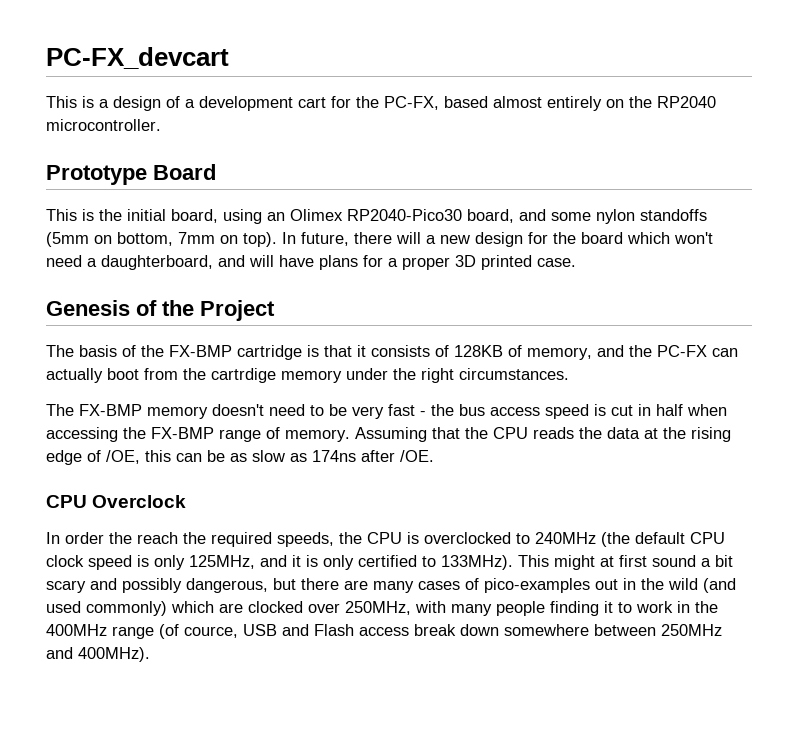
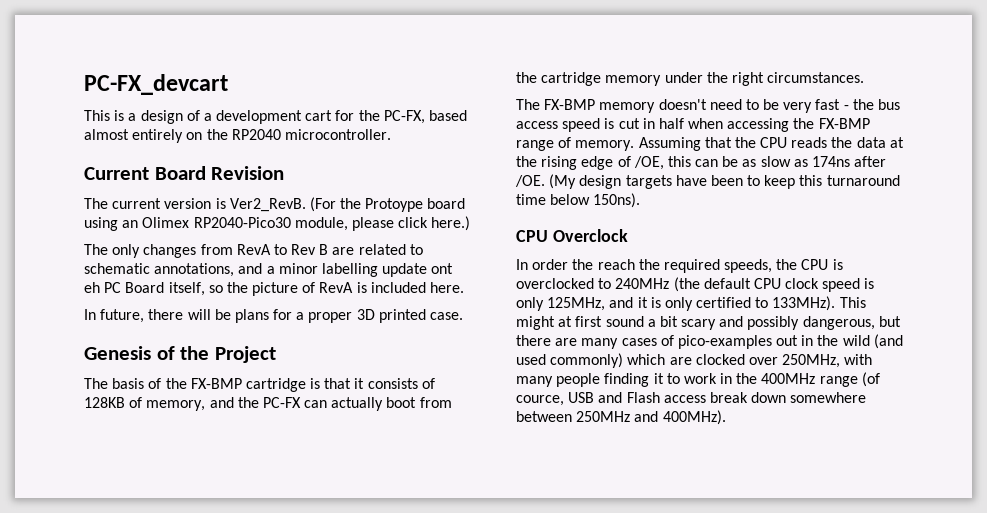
[46,164,216,185] [46,209,707,224] [46,232,713,247] [46,255,314,270] Prototype Board // This is the initial board, using an Olimex RP2040-Pico30 board, and some nylon standoffs (5mm on bottom, 7mm on top). In future, there will a new design for the board which won't need a daughterboard, and will have -> [84,166,285,180] [84,197,466,212] [84,216,471,231] [84,244,423,258] [84,263,454,277] [84,282,465,296] [84,309,231,323] Current Board Revision // The current version is Ver2_RevB. (For the Protoype board using an Olimex RP2040-Pico30 module, please click here.) // The only changes from RevA to Rev B are related to schematic annotations, and a minor labelling update ont eh PC Board itself, so the picture of RevA is included here. // In future, there will be
[211,368,276,383] cartrdige -> [541,72,602,86] cartridge
(434, 456) none -> [549,174,900,189] [516,193,641,208] (My design targets have been to keep this turnaround time below 150ns).

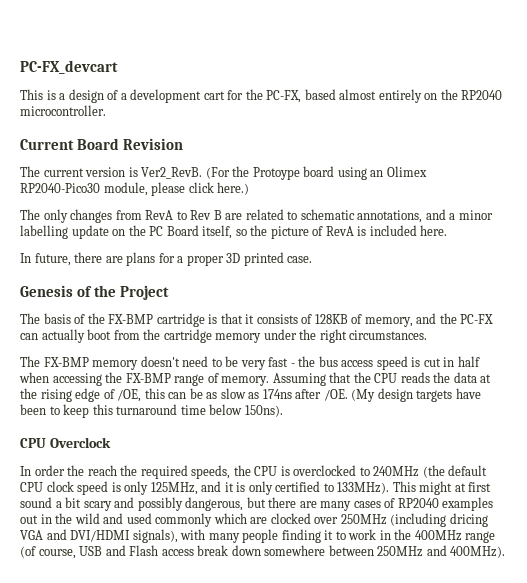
[431,263,454,274] [84,282,100,293] ont eh -> [112,225,146,236] on the
[187,309,231,320] will be -> [105,256,123,263] are
[677,335,772,349] pico-examples -> [397,497,494,511] RP2040 examples
[873,334,903,349] [516,353,624,368] (and used commonly) -> [103,513,213,527] and used commonly
[782,354,841,368] 250MHz, -> [340,513,488,527] [20,529,178,543] 250MHz (including dricing VGA and DVI/HDMI signals),
[516,395,564,406] cource, -> [38,549,76,559] course,

